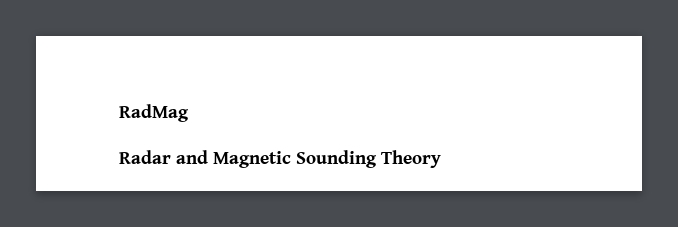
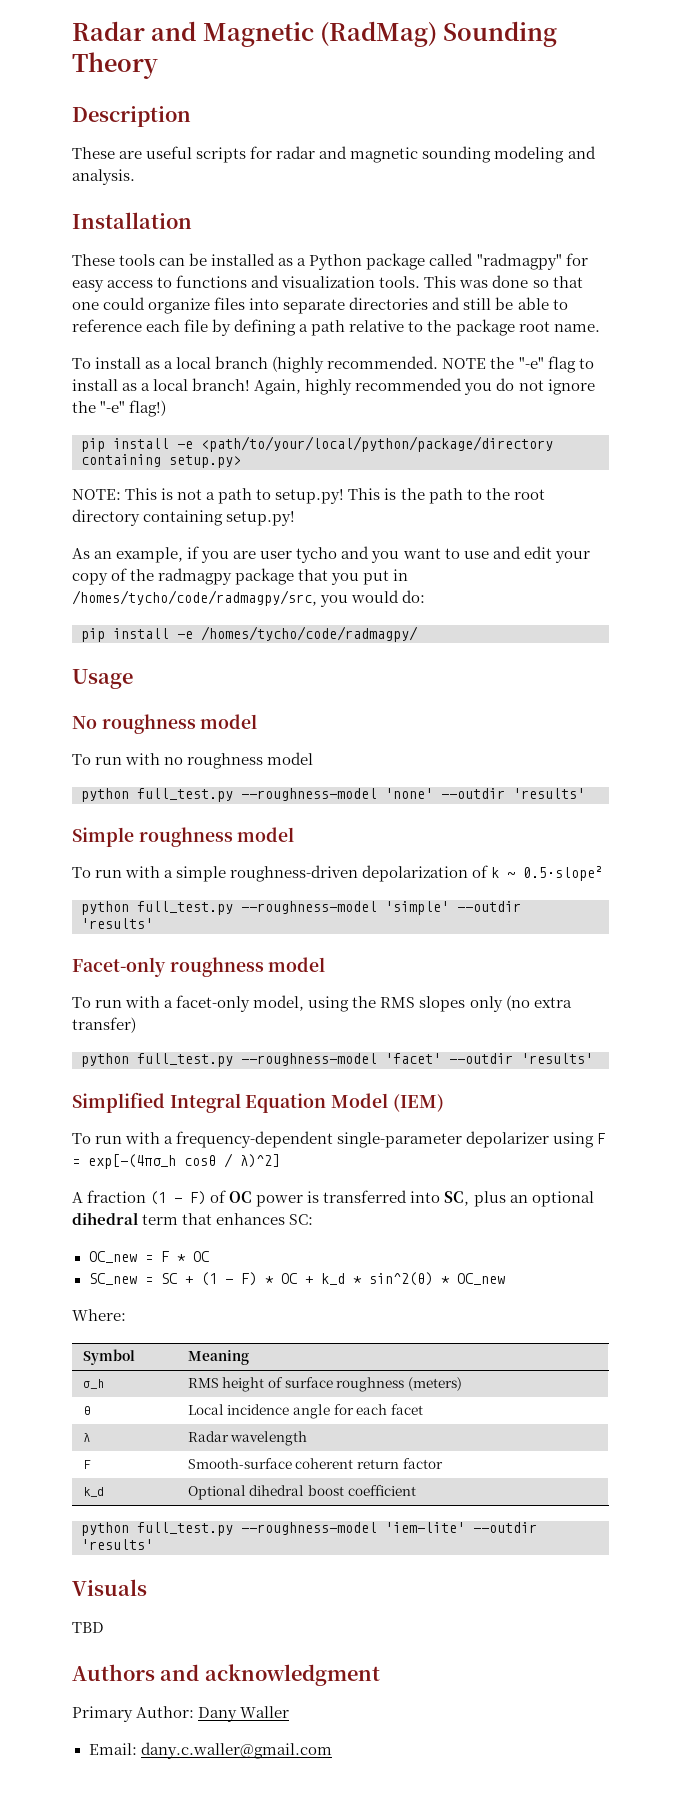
[119,104,189,122] RadMag // -> (72, 31) none
(291, 159) none -> [320,21,438,47] (RadMag)
(441, 159) none -> [72,106,191,127] [72,146,596,163] [72,169,135,185] [72,212,192,229] [72,253,588,270] [72,275,583,292] [72,297,568,314] [72,319,600,336] [72,356,594,373] [72,378,595,395] [72,400,167,417] [81,436,553,452] [81,454,241,468] [72,488,545,504] [72,509,296,526] [72,546,590,563] [72,568,409,585] [72,590,426,607] [81,626,418,642] [72,669,133,689] [72,714,258,734] [72,752,314,769] [81,788,585,802] [72,827,295,847] [72,865,604,882] [81,901,521,915] [81,918,153,929] [72,957,326,977] [72,995,572,1012] [72,1017,136,1033] [81,1053,593,1067] [72,1092,444,1113] [72,1131,606,1148] [72,1153,280,1169] [72,1190,594,1207] [72,1212,314,1225] [88,1251,209,1263] [88,1272,505,1286] [72,1309,126,1321] [82,1349,135,1365] [187,1350,249,1365] [82,1379,104,1389] [187,1377,462,1392] [82,1406,90,1415] [187,1404,423,1419] [82,1433,90,1442] [187,1431,308,1446] [82,1460,91,1469] [187,1458,443,1469] [82,1487,104,1497] [187,1485,416,1500] [81,1522,537,1536] [81,1539,153,1550] [72,1579,147,1596] [72,1622,104,1633] [72,1664,380,1686] [72,1706,290,1722] [88,1742,332,1759] // Description // These are useful scripts for radar and magnetic sounding modeling and analysis. // Installation // These tools can be installed as a Python package called "radmagpy" for easy access to functions and visualization tools. This was done so that one could organize files into separate directories and still be able to reference each file by defining a path relative to the package root name. // To install as a local branch (highly recommended. NOTE the "-e" flag to install as a local branch! Again, highly recommended you do not ignore the "-e" flag!) // pip install -e <path/to/your/local/python/package/directory containing setup.py> // NOTE: This is not a path to setup.py! This is the path to the root directory containing setup.py! // As an example, if you are user tycho and you want to use and edit your copy of the radmagpy package that you put in /homes/tycho/code/radmagpy/src, you would do: // pip install -e /homes/tycho/code/radmagpy/ // Usage // No roughness model // To run with no roughness model // python full_test.py --roughness-model 'none' --outdir 'results' // Simple roughness model // To run with a simple roughness-driven depolarization of k ~ 0.5·slope² // python full_test.py --roughness-model 'simple' --outdir 'results' // Facet-only roughness model // To run with a facet-only model, using the RMS slopes only (no extra transfer) // python full_test.py --roughness-model 'facet' --outdir 'results' // Simplified Integral Equation Model (IEM) // To run with a frequency-dependent single-parameter depolarizer using F = exp[-(4πσ_h cosθ / λ)^2] // A fraction (1 - F) of OC power is transferred into SC, plus an optional dihedral term that enhances SC: // OC_new = F * OC // SC_new = SC + (1 - F) * OC + k_d * sin^2(θ) * OC_new // Where: // Symbol | Meaning // σ_h | RMS height of surface roughness (meters) // θ | Local incidence angle for each facet // λ | Radar wavelength // F | Smooth-surface coherent return factor // k_d | Optional dihedral boost coefficient // python full_test.py --roughness-model 'iem-lite' --outdir 'results' // Visuals // TBD // Authors and acknowledgment // Primary Author: Dany Waller // Email: dany.c.waller@gmail.com

